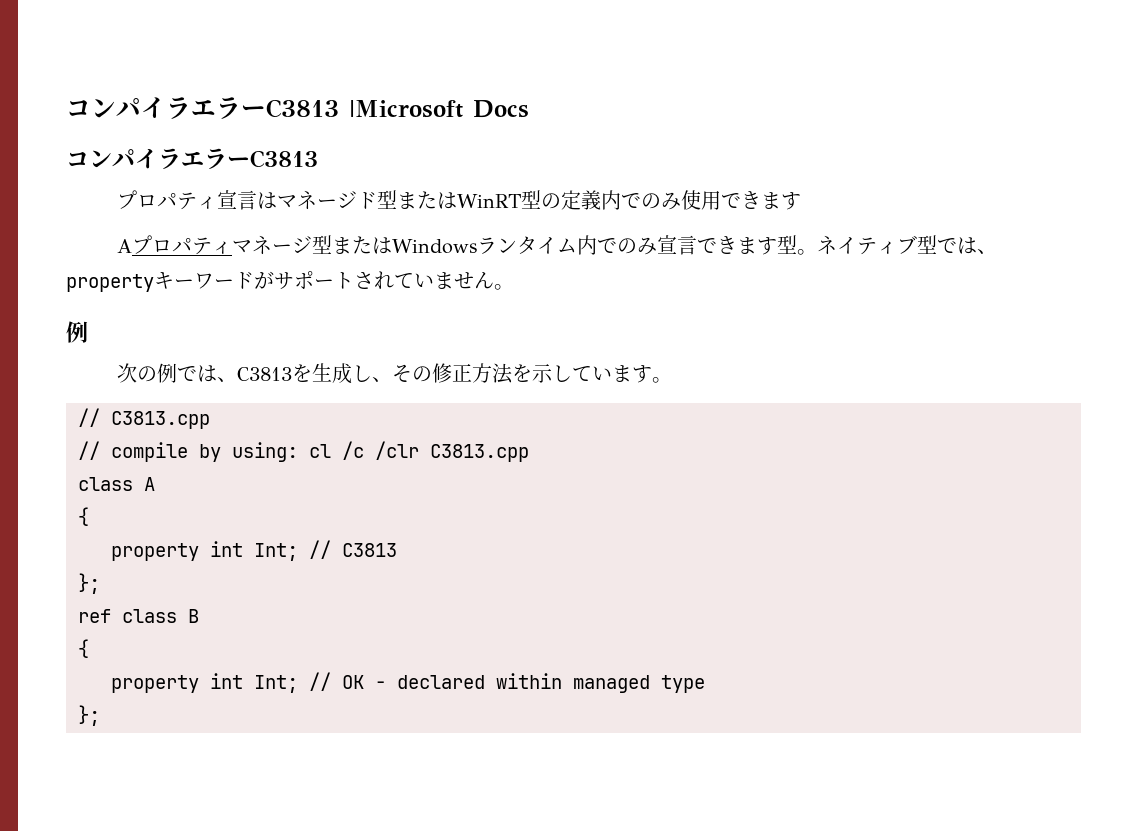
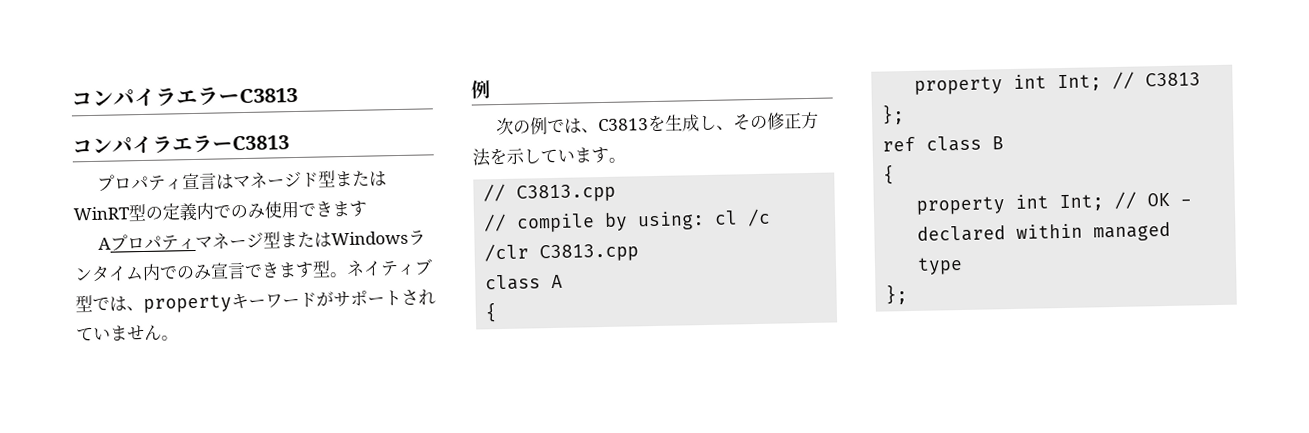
[66,97,529,119] コンパイラエラーC3813 |Microsoft Docs -> [71,86,298,107] コンパイラエラーC3813

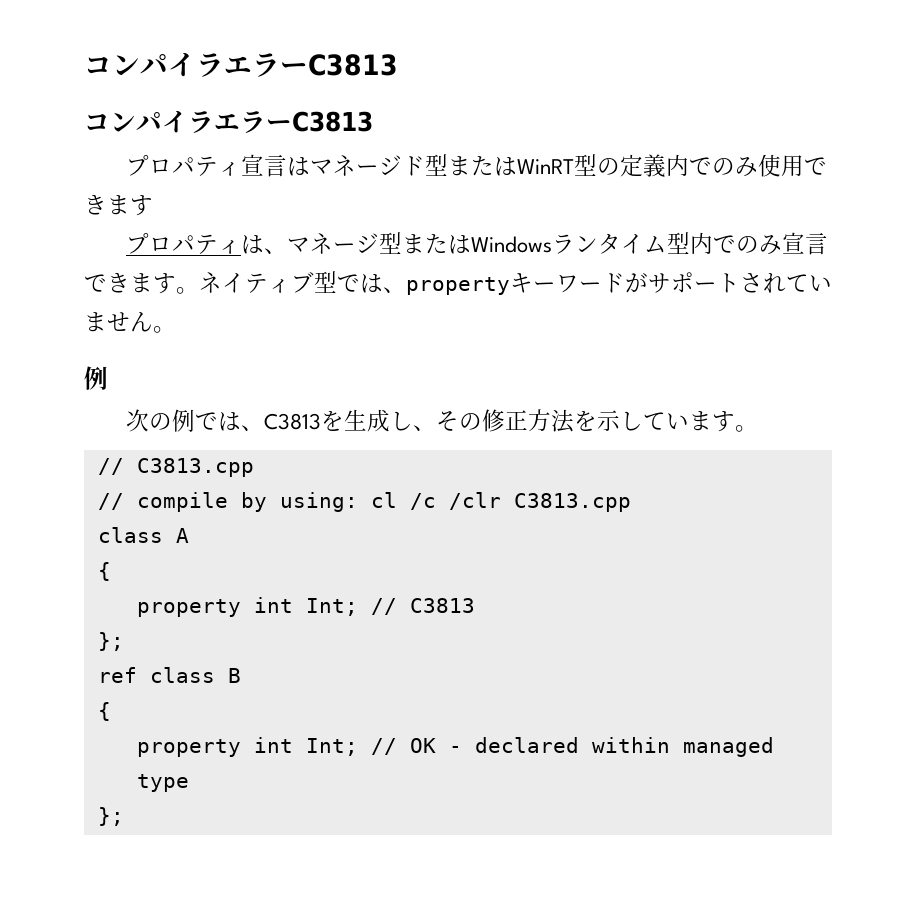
[98,234,197,252] Aプロパティ -> [125,233,287,254] プロパティは、
(144, 273) none -> [666,232,690,254] 型
[312,260,331,278] 型 -> (176, 283) none

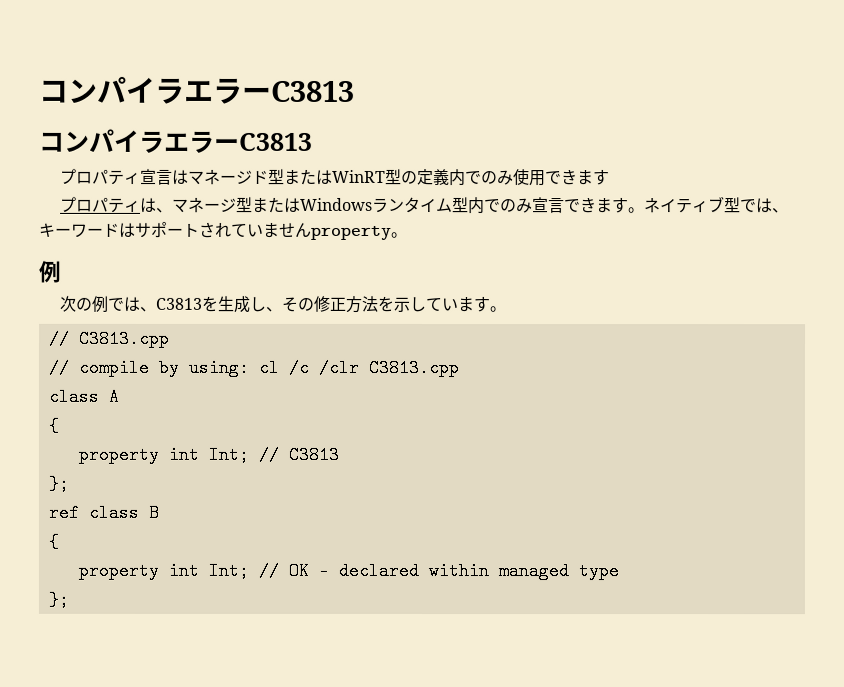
[406,277,510,295] property -> (790, 211) none
[625,273,648,293] が -> [119,222,136,238] は
(153, 321) none -> [311,225,392,240] property

